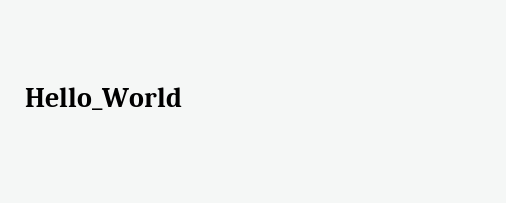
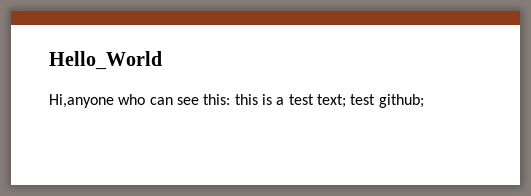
(182, 98) none -> [49,94,424,108] // Hi,anyone who can see this: this is a test text; test github;

